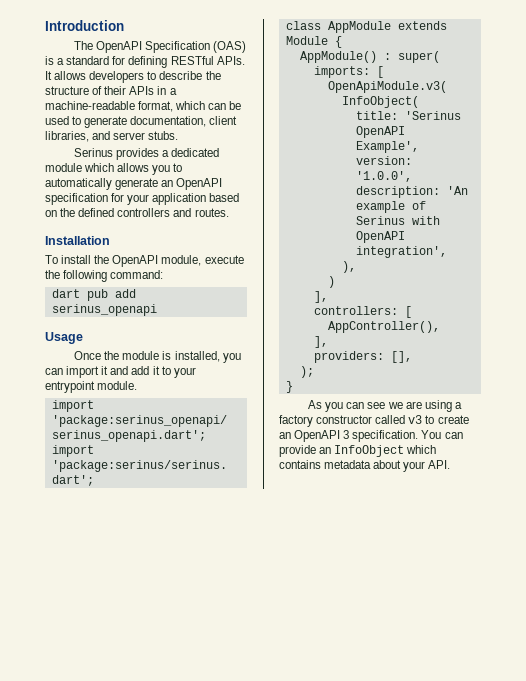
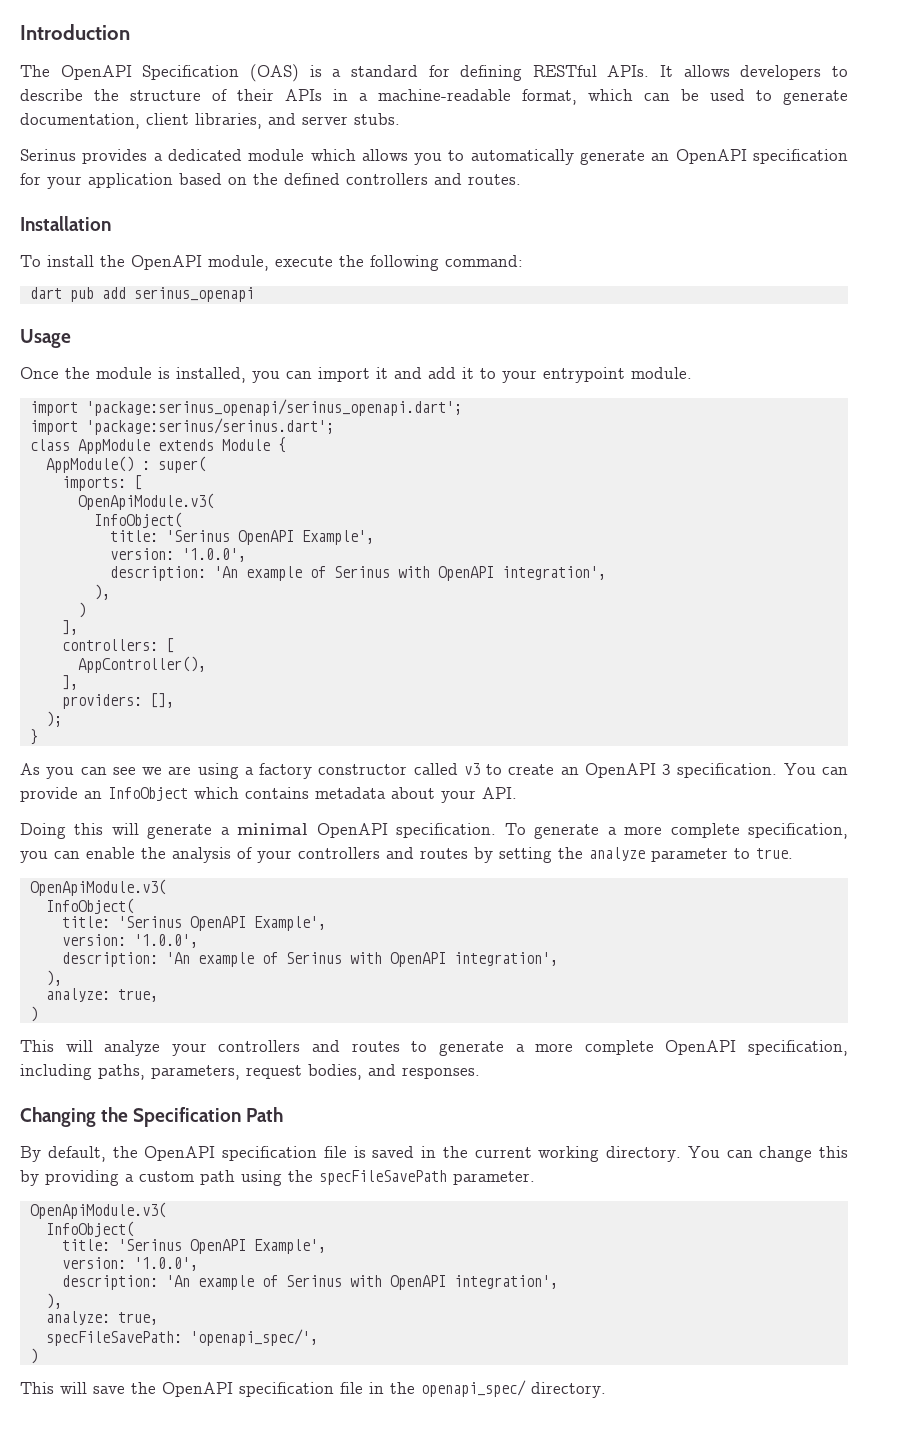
(451, 464) none -> [20,823,848,839] [20,847,793,863] [29,879,166,896] [45,898,134,914] [61,916,326,931] [61,934,198,948] [61,952,558,967] [45,970,62,986] [45,988,158,1002] [29,1006,38,1022] [20,1040,849,1056] [20,1064,480,1080] [20,1107,284,1127] [20,1146,848,1162] [20,1170,535,1186] [29,1202,166,1219] [45,1221,134,1237] [61,1239,326,1254] [61,1257,198,1271] [61,1275,558,1290] [45,1293,62,1309] [45,1311,158,1325] [45,1329,318,1346] [29,1348,38,1364] [20,1380,606,1398] // Doing this will generate a minimal OpenAPI specification. To generate a more complete specification, you can enable the analysis of your controllers and routes by setting the analyze parameter to true. // OpenApiModule.v3( // InfoObject( // title: 'Serinus OpenAPI Example', // version: '1.0.0', // description: 'An example of Serinus with OpenAPI integration', // ), // analyze: true, // ) // This will analyze your controllers and routes to generate a more complete OpenAPI specification, including paths, parameters, request bodies, and responses. // Changing the Specification Path // By default, the OpenAPI specification file is saved in the current working directory. You can change this by providing a custom path using the specFileSavePath parameter. // OpenApiModule.v3( // InfoObject( // title: 'Serinus OpenAPI Example', // version: '1.0.0', // description: 'An example of Serinus with OpenAPI integration', // ), // analyze: true, // specFileSavePath: 'openapi_spec/', // ) // This will save the OpenAPI specification file in the openapi_spec/ directory.

